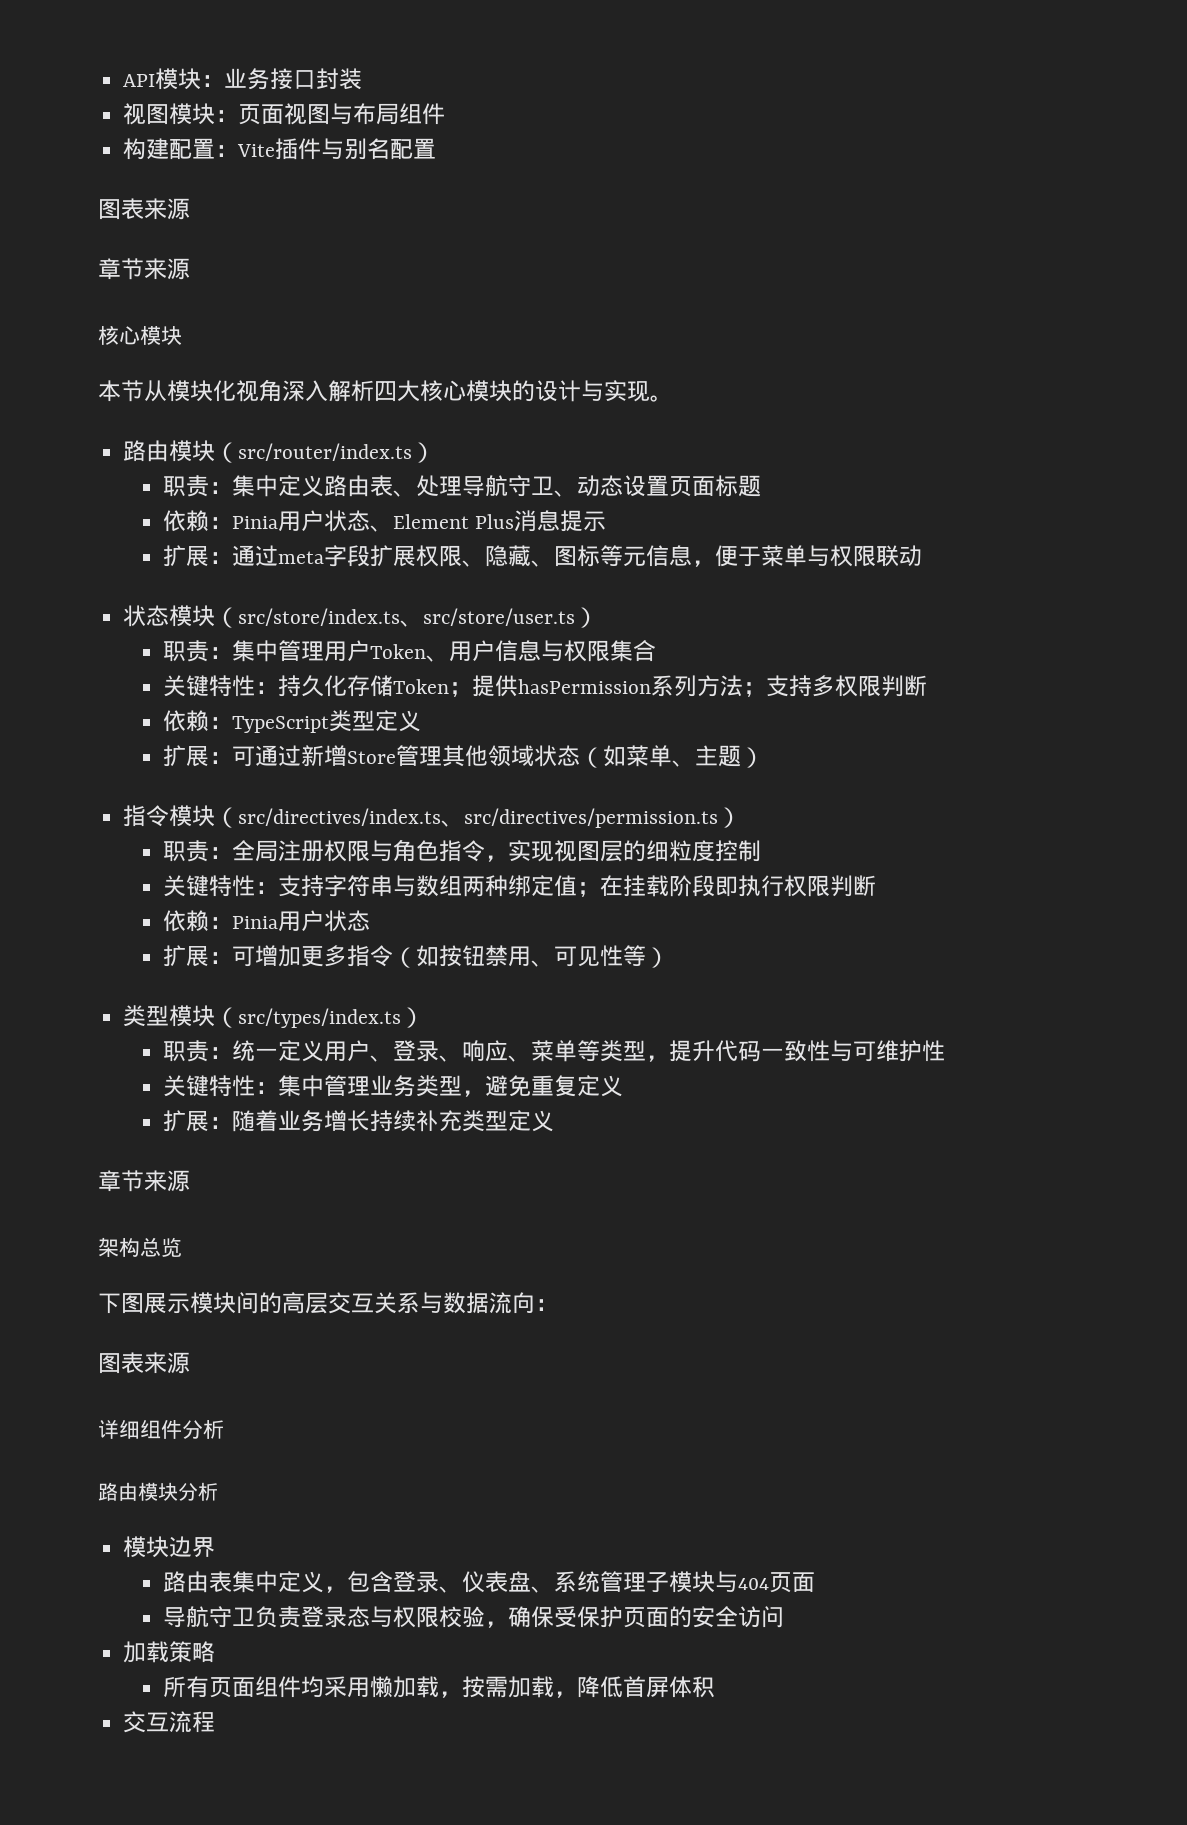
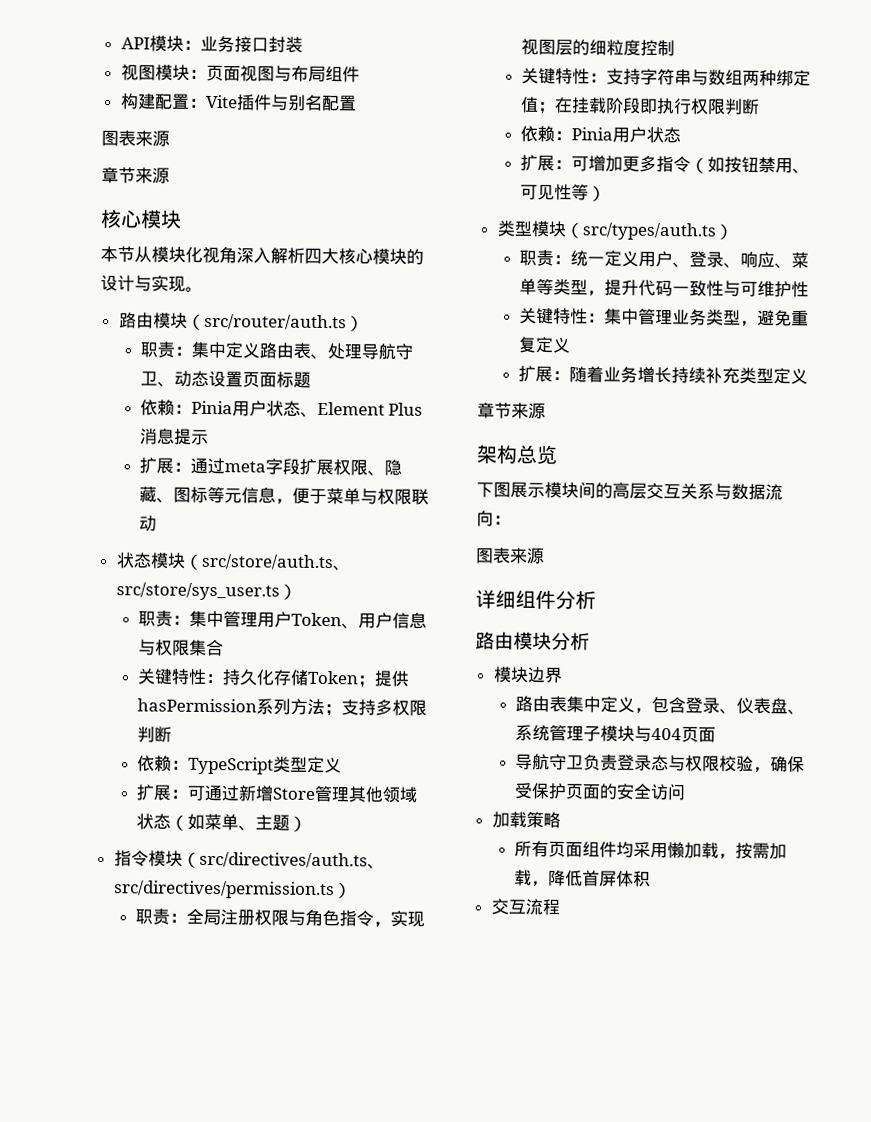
[238,443,413,461] src/router/index.ts -> [203,313,347,331] src/router/auth.ts
[238,608,576,627] src/store/index.ts、src/store/user.ts -> [200,553,350,571] [115,582,280,601] src/store/auth.ts、src/store/sys_user.ts
[238,808,442,826] src/directives/index.ts -> [198,851,368,869] src/directives/auth.ts
[238,1008,402,1028] src/types/index.ts -> [581,222,717,241] src/types/auth.ts

